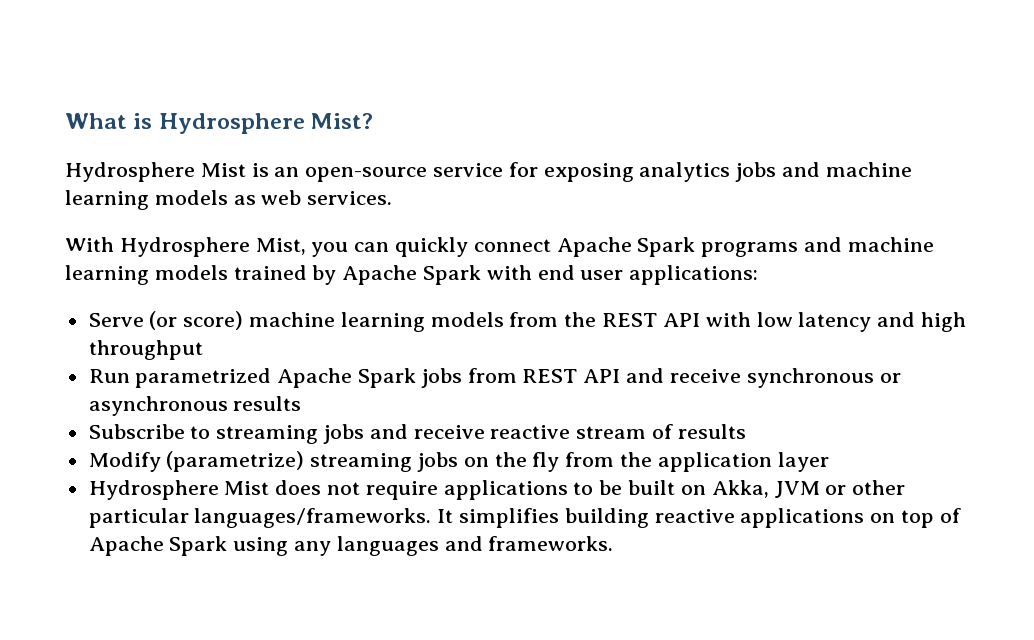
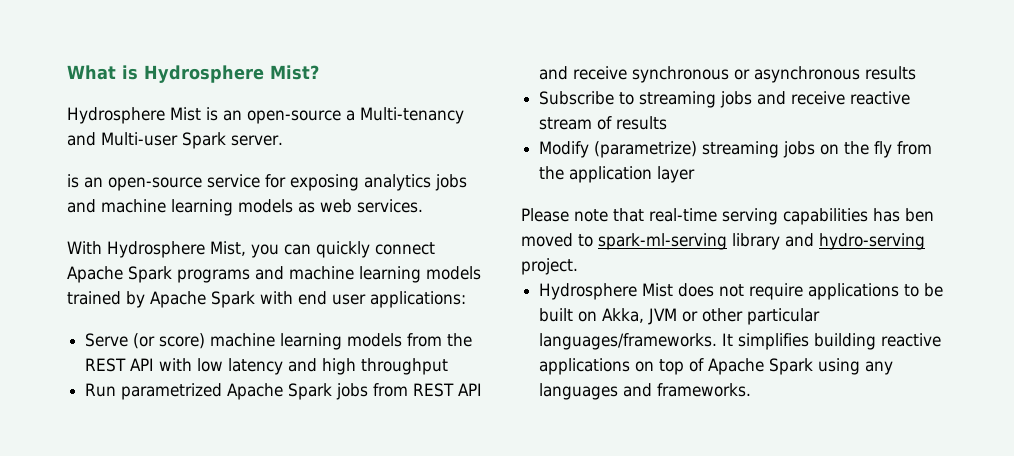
(428, 174) none -> [346,107,464,124] [67,132,283,149] [67,174,202,191] a Multi-tenancy and Multi-user Spark server. // is an open-source
(829, 462) none -> [521,208,934,225] [521,233,925,250] [521,258,578,275] // Please note that real-time serving capabilities has ben moved to spark-ml-serving library and hydro-serving project.

